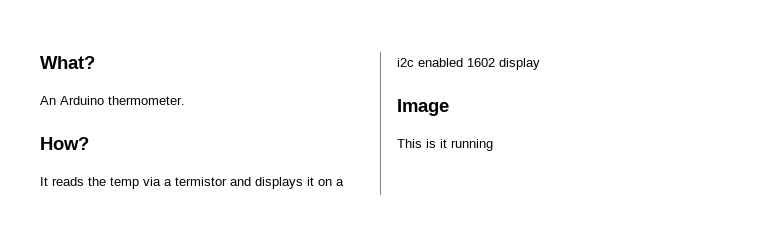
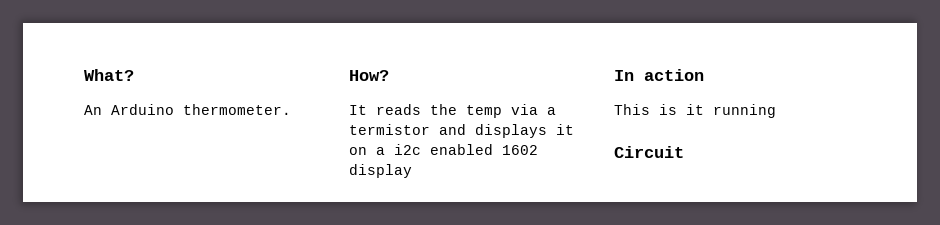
[397,99,449,116] Image -> [614,69,704,81] In action
(493, 145) none -> [614,146,684,158] // Circuit

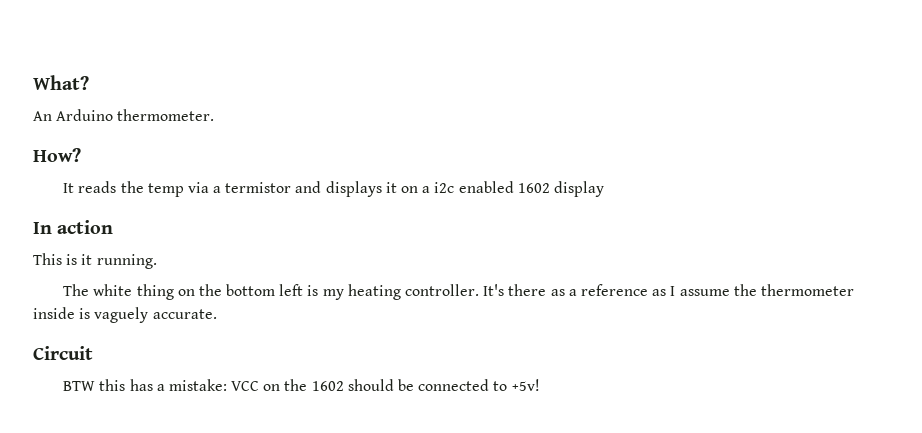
[713,104,776,118] [614,146,684,158] running // Circuit -> [96,254,157,269] [63,284,854,300] [33,307,217,323] [33,346,93,360] [63,379,540,391] running. // The white thing on the bottom left is my heating controller. It's there as a reference as I assume the thermometer inside is vaguely accurate. // Circuit // BTW this has a mistake: VCC on the 1602 should be connected to +5v!

